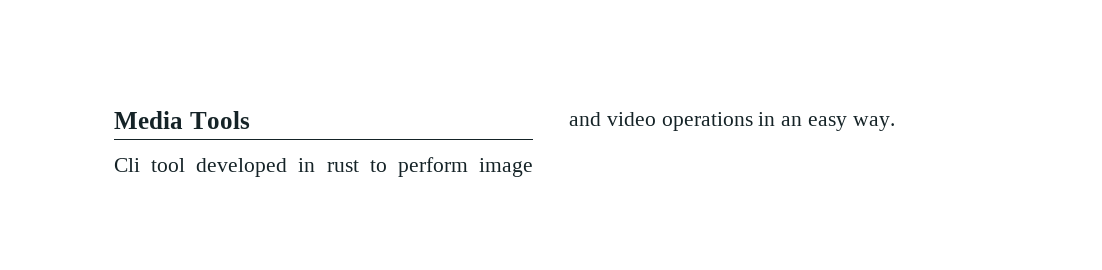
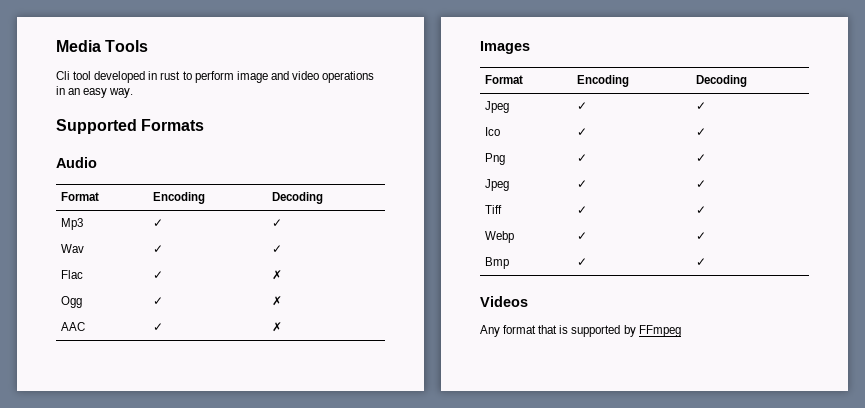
(895, 123) none -> [56,119,205,134] [56,157,97,168] [60,192,99,201] [152,192,205,204] [271,192,323,204] [60,218,83,230] [152,219,163,227] [271,219,282,227] [60,244,84,253] [152,245,163,253] [271,245,282,253] [60,270,83,279] [152,271,163,279] [271,270,282,280] [60,296,82,308] [152,297,163,305] [271,296,282,306] [60,322,85,331] [152,323,163,331] [271,322,282,332] [480,41,530,54] [484,75,523,84] [576,75,629,87] [695,75,747,87] [484,101,509,113] [576,102,587,110] [695,102,706,110] [484,127,500,136] [576,128,587,136] [695,128,706,136] [484,153,505,165] [576,154,587,162] [695,154,706,162] [484,179,509,191] [576,180,587,188] [695,180,706,188] [484,205,502,214] [576,206,587,214] [695,206,706,214] [484,231,514,243] [576,232,587,240] [695,232,706,240] [484,257,509,269] [576,258,587,266] [695,258,706,266] [480,296,528,307] [480,325,681,337] // Supported Formats // Audio // Format | Encoding | Decoding // Mp3 | ✓ | ✓ // Wav | ✓ | ✓ // Flac | ✓ | ✗ // Ogg | ✓ | ✗ // AAC | ✓ | ✗ // Images // Format | Encoding | Decoding // Jpeg | ✓ | ✓ // Ico | ✓ | ✓ // Png | ✓ | ✓ // Jpeg | ✓ | ✓ // Tiff | ✓ | ✓ // Webp | ✓ | ✓ // Bmp | ✓ | ✓ // Videos // Any format that is supported by FFmpeg

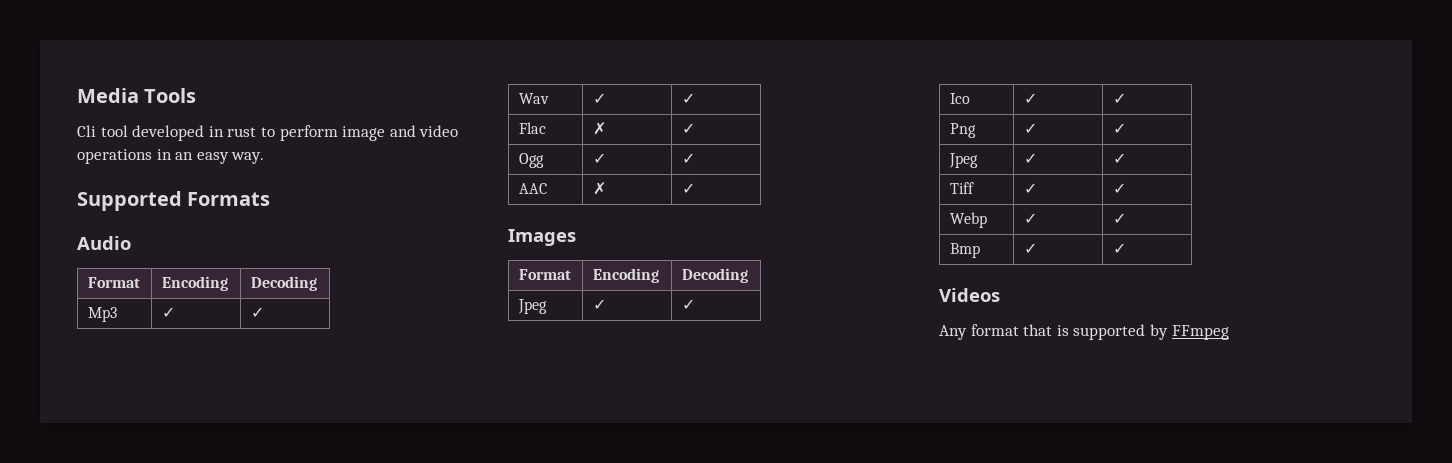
[152,271,163,279] [271,270,282,280] | ✓ | ✗ -> [592,122,606,135] [681,123,695,134] | ✗ | ✓
[271,296,282,306] ✗ -> [681,153,695,164] ✓
[152,323,163,331] [271,322,282,332] | ✓ | ✗ -> [592,182,606,195] [681,183,695,194] | ✗ | ✓

